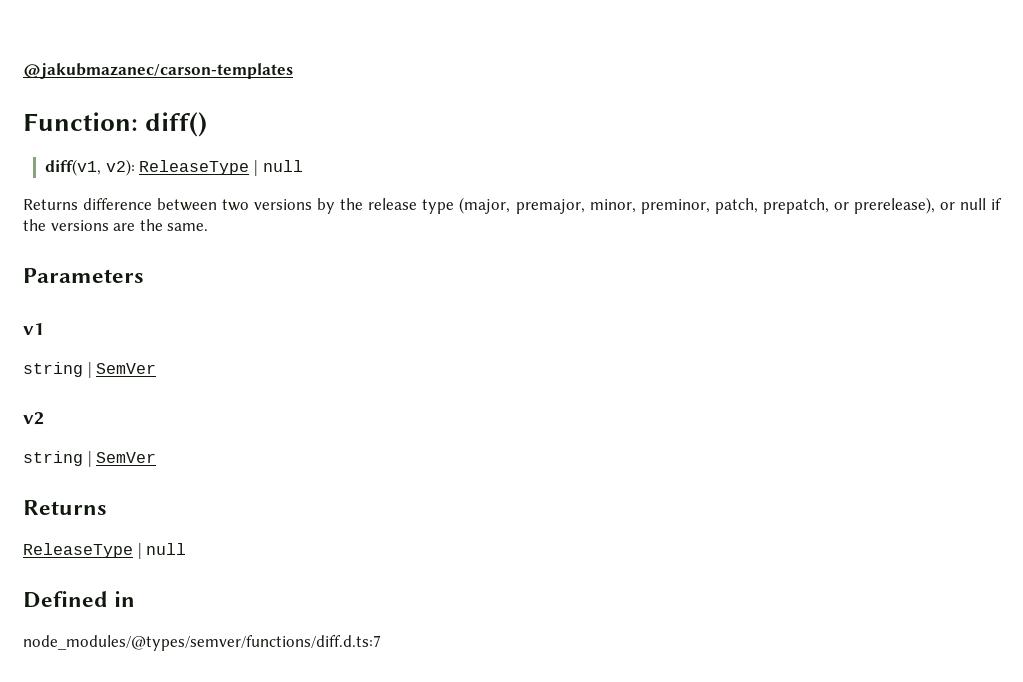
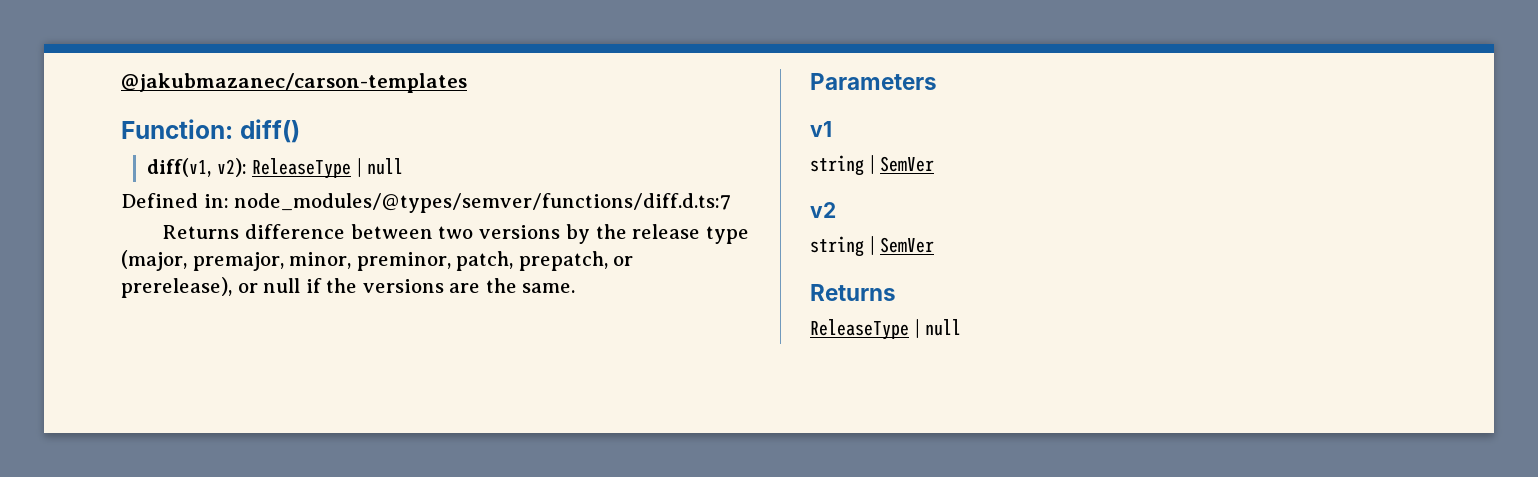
(303, 166) none -> [121,193,732,213] // Defined in: node_modules/@types/semver/functions/diff.d.ts:7
[23,591,136,608] [23,635,381,651] // Defined in // node_modules/@types/semver/functions/diff.d.ts:7 -> (962, 327) none

